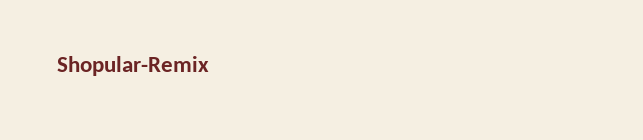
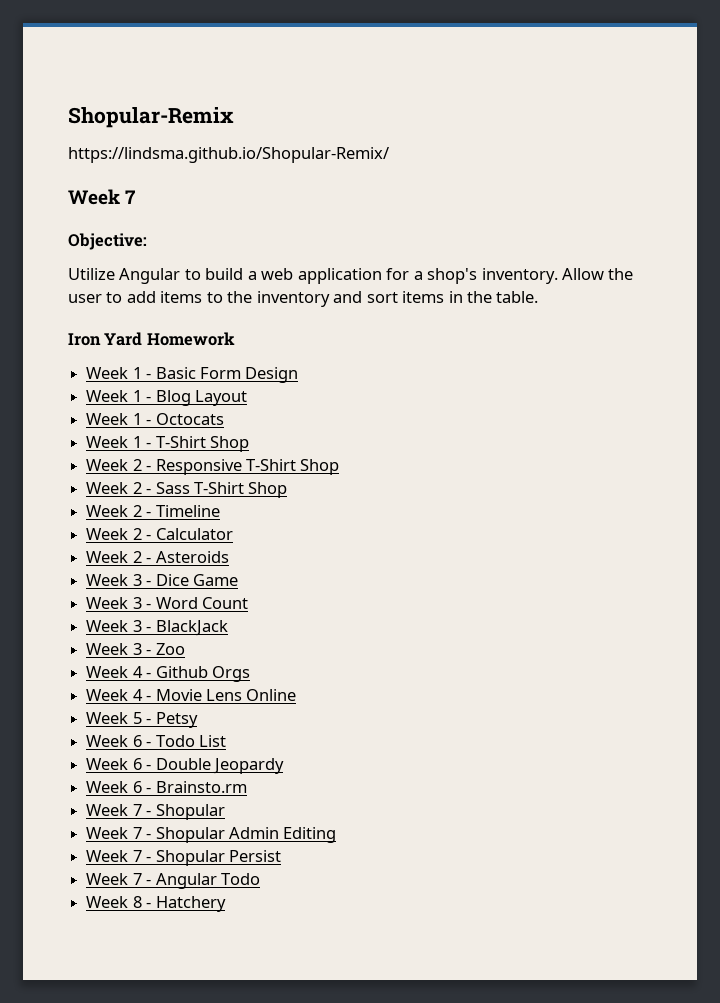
(209, 66) none -> [68,147,389,163] [68,189,136,205] [68,233,147,250] [68,268,634,284] [68,291,539,307] [68,332,235,346] [86,367,299,383] [86,390,247,406] [86,413,224,425] [86,436,249,452] [86,459,340,475] [86,482,288,498] [86,505,220,517] [86,528,233,540] [86,551,229,563] [86,574,238,586] [86,597,248,609] [86,620,228,636] [86,643,185,655] [86,666,250,682] [86,689,297,701] [86,712,198,728] [86,735,226,747] [86,758,284,774] [86,781,247,793] [86,804,225,820] [86,827,337,843] [86,850,281,866] [86,873,260,889] [86,896,226,912] // https://lindsma.github.io/Shopular-Remix/ // Week 7 // Objective: // Utilize Angular to build a web application for a shop's inventory. Allow the user to add items to the inventory and sort items in the table. // Iron Yard Homework // Week 1 - Basic Form Design // Week 1 - Blog Layout // Week 1 - Octocats // Week 1 - T-Shirt Shop // Week 2 - Responsive T-Shirt Shop // Week 2 - Sass T-Shirt Shop // Week 2 - Timeline // Week 2 - Calculator // Week 2 - Asteroids // Week 3 - Dice Game // Week 3 - Word Count // Week 3 - BlackJack // Week 3 - Zoo // Week 4 - Github Orgs // Week 4 - Movie Lens Online // Week 5 - Petsy // Week 6 - Todo List // Week 6 - Double Jeopardy // Week 6 - Brainsto.rm // Week 7 - Shopular // Week 7 - Shopular Admin Editing // Week 7 - Shopular Persist // Week 7 - Angular Todo // Week 8 - Hatchery

